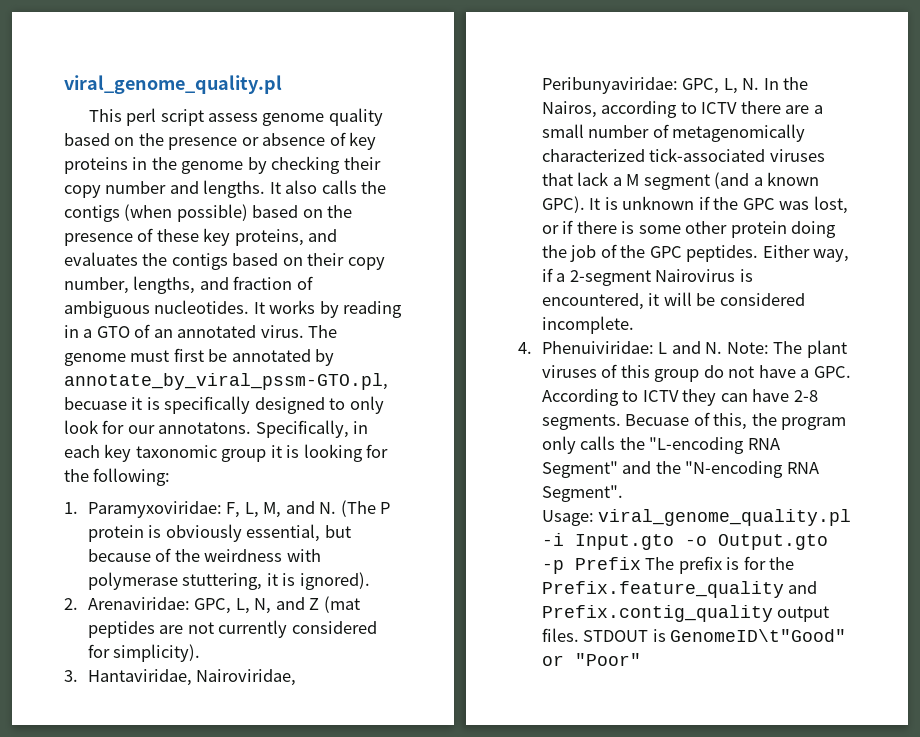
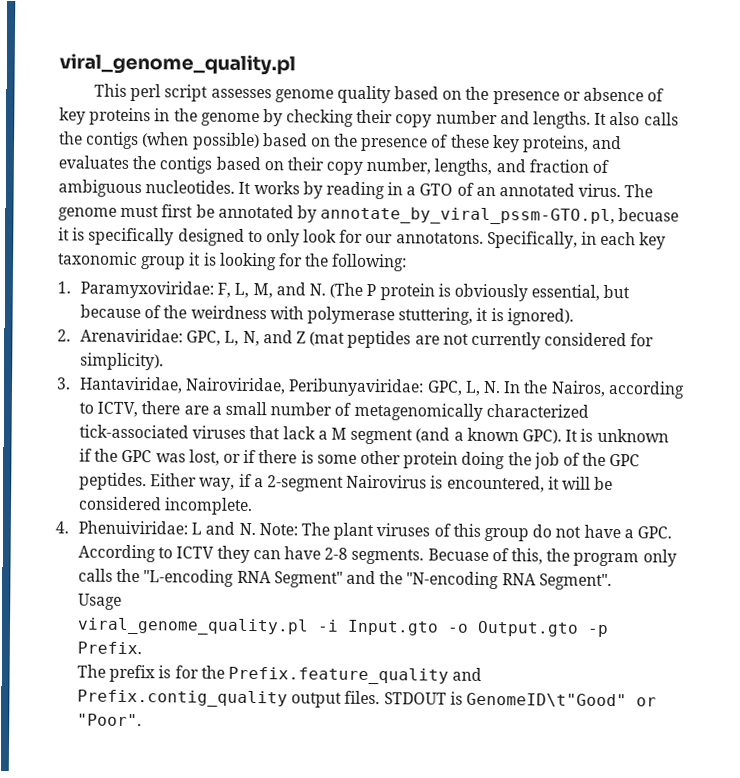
[207,113,258,122] assess -> [210,88,272,99] assesses
[701,102,738,114] ICTV -> [97,401,139,418] ICTV,
[542,510,595,526] Usage: -> [78,593,123,610] Usage //
[575,557,642,570] Prefix -> [77,641,143,655] Prefix. //
[575,653,642,666] "Poor" -> [77,713,143,727] "Poor".

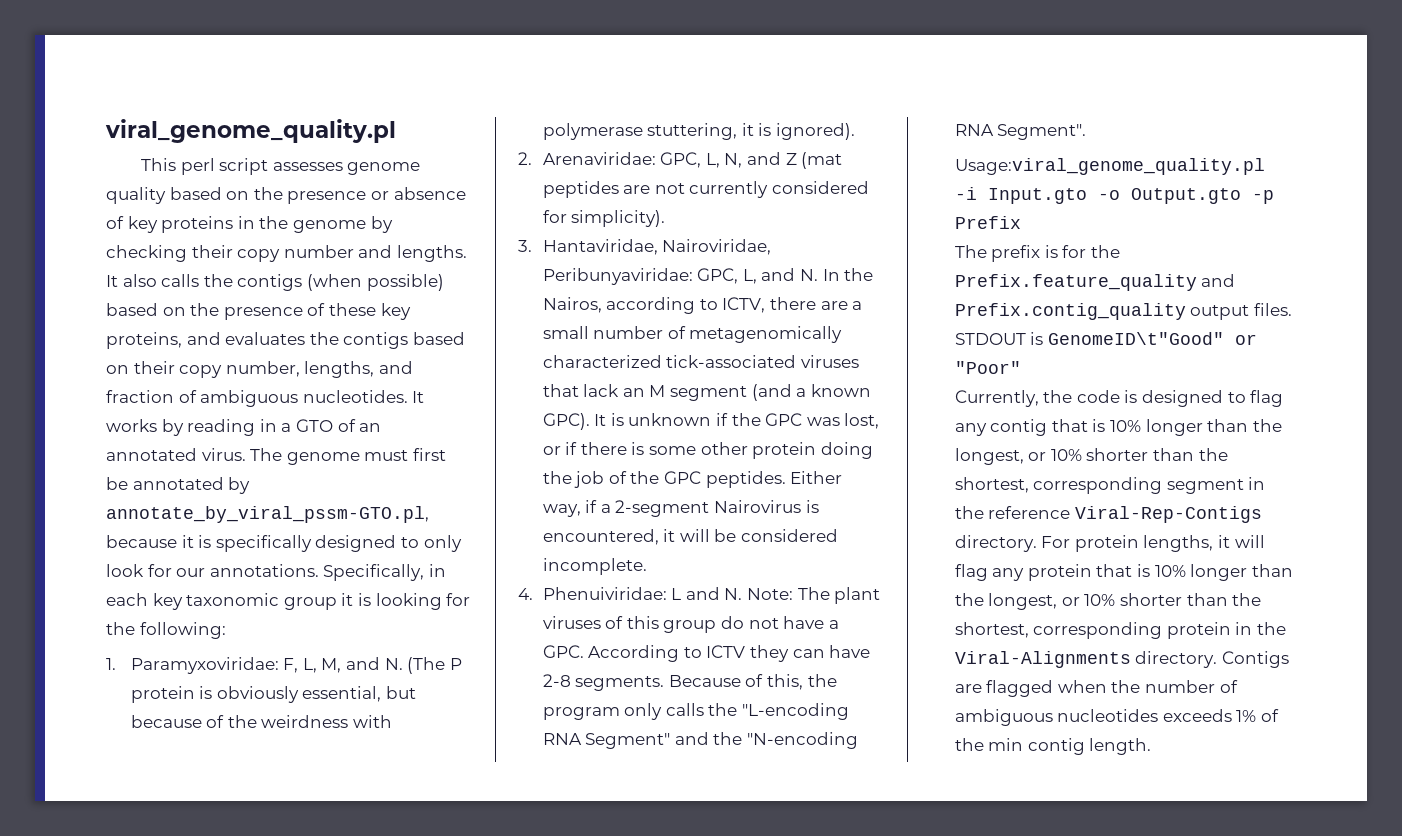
[618,208,680,222] becuase -> [106,535,177,548] because
[395,232,484,244] annotatons. -> [209,564,319,577] annotations.
(481, 388) none -> [761,268,796,281] and
[317,430,328,440] a -> [622,388,645,397] an
[427,548,489,561] Becuase -> [668,675,741,687] Because
[78,593,123,610] [77,617,310,636] Usage // viral_genome_quality.pl -> [954,158,1265,175] Usage:viral_genome_quality.pl
[77,641,143,655] Prefix. -> [954,216,1021,229] Prefix
[77,713,143,727] "Poor". -> [954,361,1021,374] [954,390,1284,407] [954,419,1282,436] [954,448,1228,465] [954,477,1266,494] [954,506,1262,523] [954,535,1265,552] [954,564,1293,581] [954,593,1262,610] [954,622,1286,639] [954,651,1289,668] [954,680,1238,697] [954,709,1279,726] [954,738,1152,755] "Poor" // Currently, the code is designed to flag any contig that is 10% longer than the longest, or 10% shorter than the shortest, corresponding segment in the reference Viral-Rep-Contigs directory. For protein lengths, it will flag any protein that is 10% longer than the longest, or 10% shorter than the shortest, corresponding protein in the Viral-Alignments directory. Contigs are flagged when the number of ambiguous nucleotides exceeds 1% of the min contig length.

